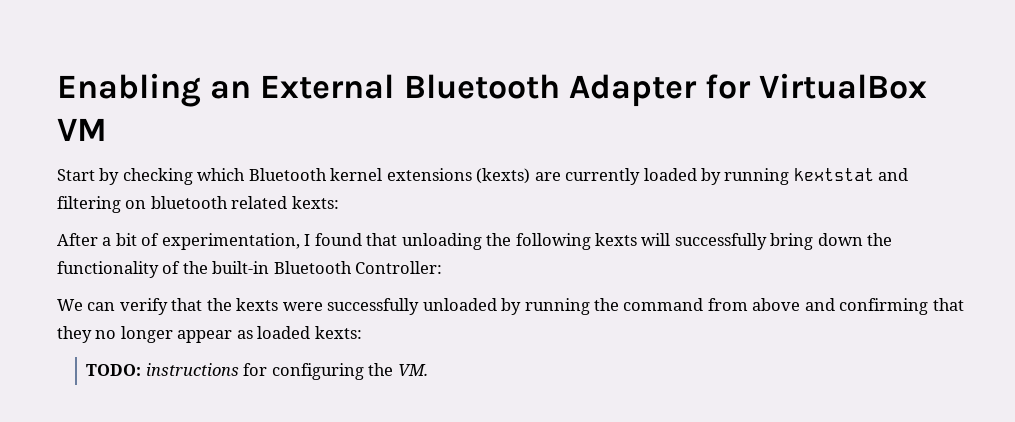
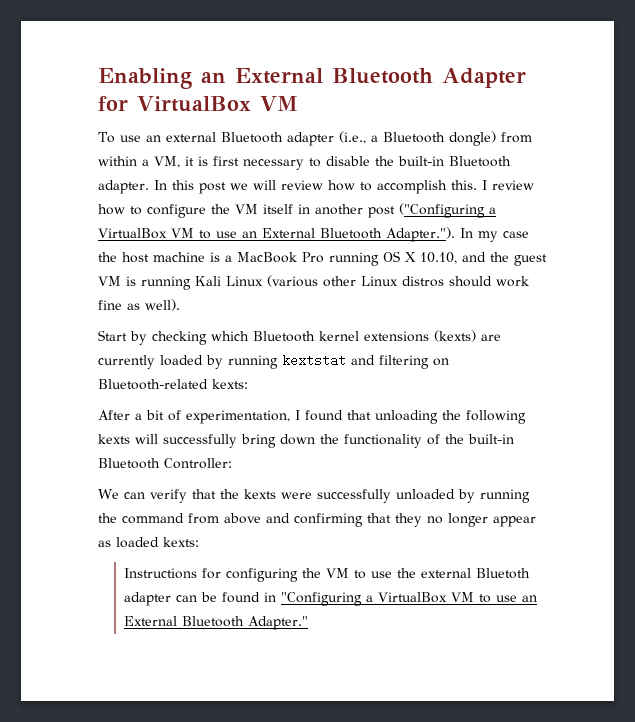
(107, 129) none -> [98,131,532,146] [98,156,511,170] [98,180,534,194] [98,203,496,218] [98,227,529,242] [98,251,547,266] [98,275,529,290] [98,299,180,311] // To use an external Bluetooth adapter (i.e., a Bluetooth dongle) from within a VM, it is first necessary to disable the built-in Bluetooth adapter. In this post we will review how to accomplish this. I review how to configure the VM itself in another post ("Configuring a VirtualBox VM to use an External Bluetooth Adapter."). In my case the host machine is a MacBook Pro running OS X 10.10, and the guest VM is running Kali Linux (various other Linux distros should work fine as well).
[150,196,288,209] bluetooth related -> [98,379,208,390] Bluetooth-related
[86,363,239,376] TODO: instructions -> [123,568,197,579] Instructions
[397,364,428,376] VM. -> [325,568,530,579] [123,592,537,606] [123,616,308,630] VM to use the external Bluetoth adapter can be found in "Configuring a VirtualBox VM to use an External Bluetooth Adapter."

